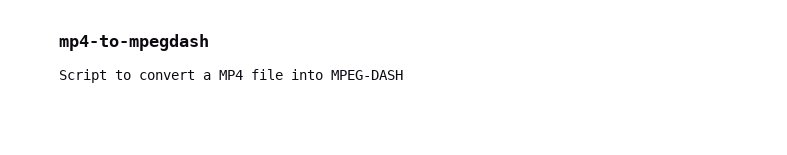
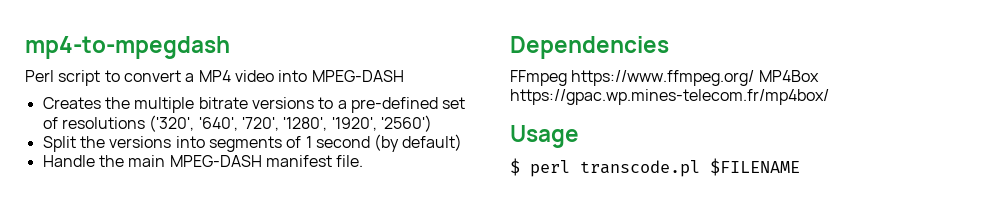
[59,69,107,83] Script -> [25,70,101,86] Perl script
[251,69,283,80] file -> [234,70,274,82] video
(403, 75) none -> [42,97,466,113] [42,115,432,132] [42,134,463,152] [42,155,364,167] [510,36,669,59] [510,70,819,86] [510,89,829,105] [510,125,579,148] [510,158,800,177] // Creates the multiple bitrate versions to a pre-defined set of resolutions ('320', '640', '720', '1280', '1920', '2560') // Split the versions into segments of 1 second (by default) // Handle the main MPEG-DASH manifest file. // Dependencies // FFmpeg https://www.ffmpeg.org/ MP4Box https://gpac.wp.mines-telecom.fr/mp4box/ // Usage // $ perl transcode.pl $FILENAME

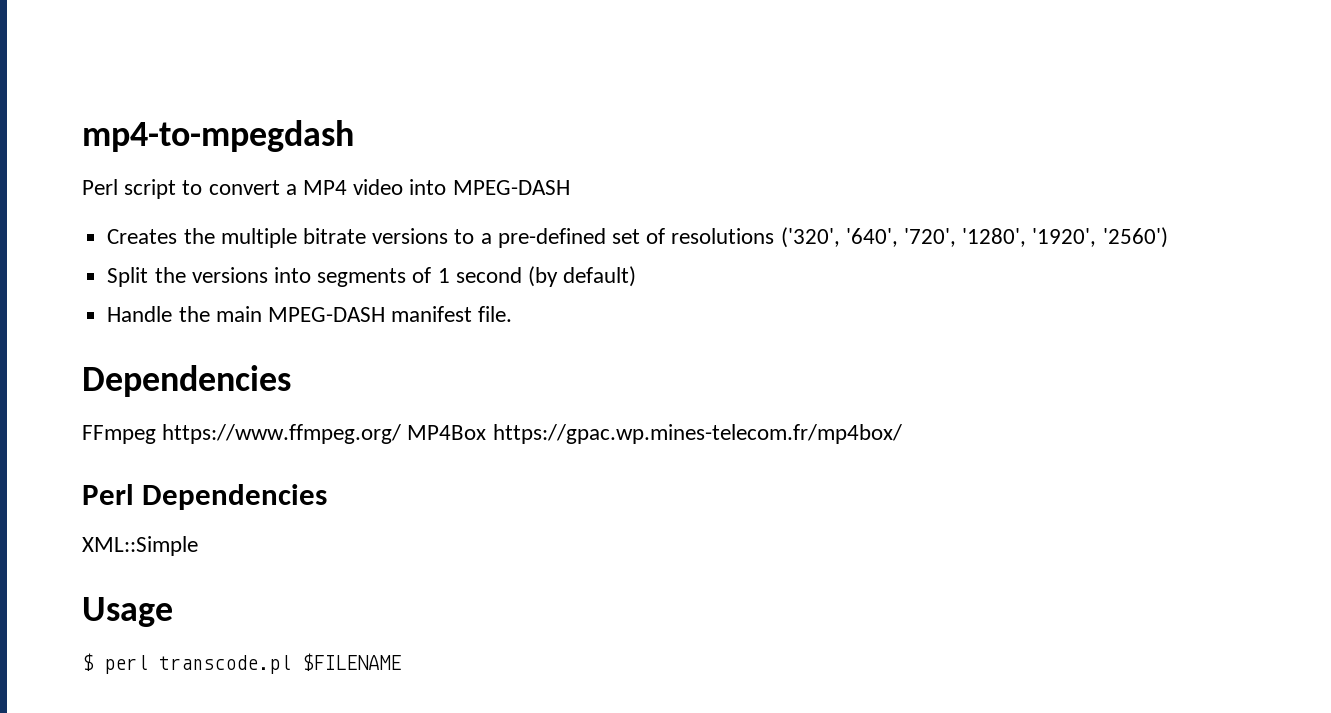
(829, 97) none -> [82,484,328,510] [82,536,198,556] // Perl Dependencies // XML::Simple

